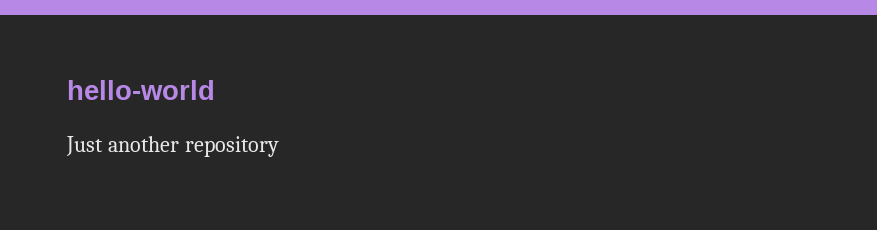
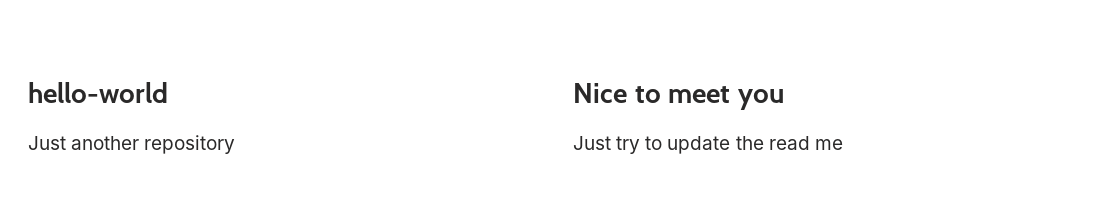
(279, 146) none -> [573,83,784,110] [573,136,843,154] // Nice to meet you // Just try to update the read me

